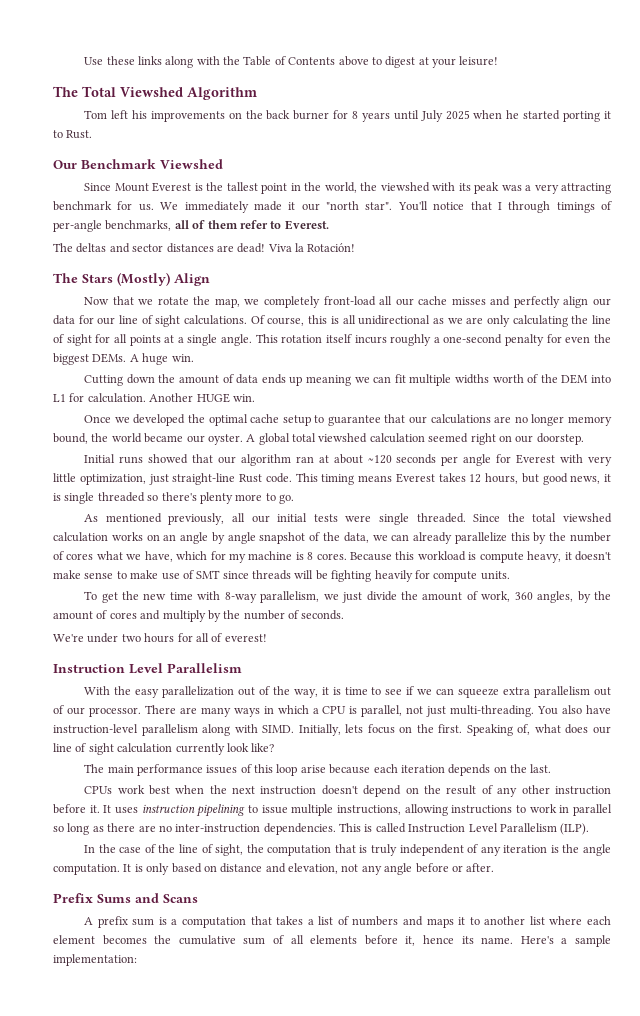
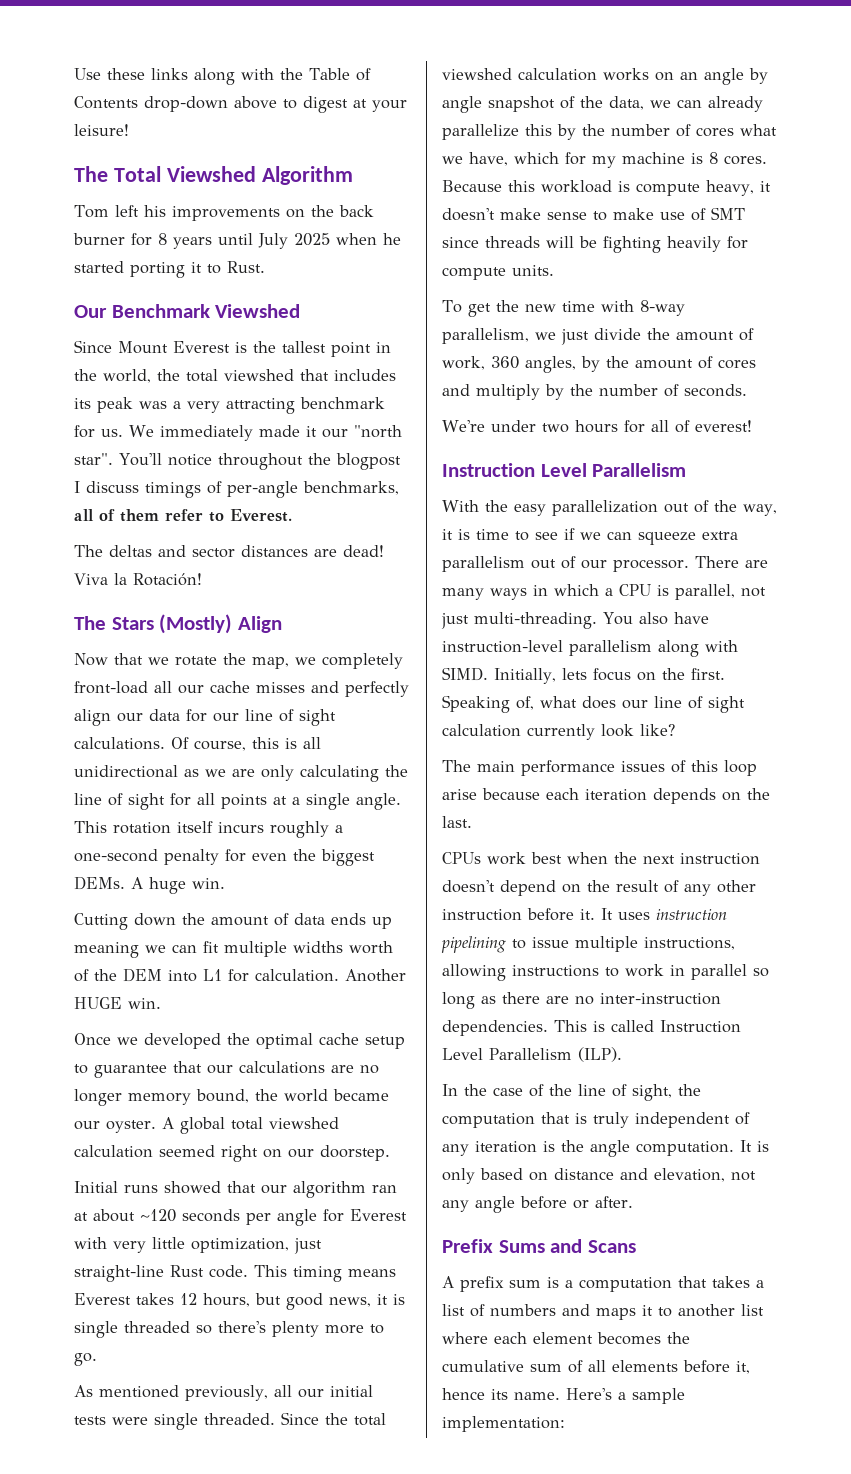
(336, 61) none -> [144,96,228,112] drop-down
[380,182,456,192] viewshed with -> [186,369,396,382] total viewshed that includes
[470,201,551,213] that I through -> [217,453,401,470] [74,481,139,493] throughout the blogpost I discuss

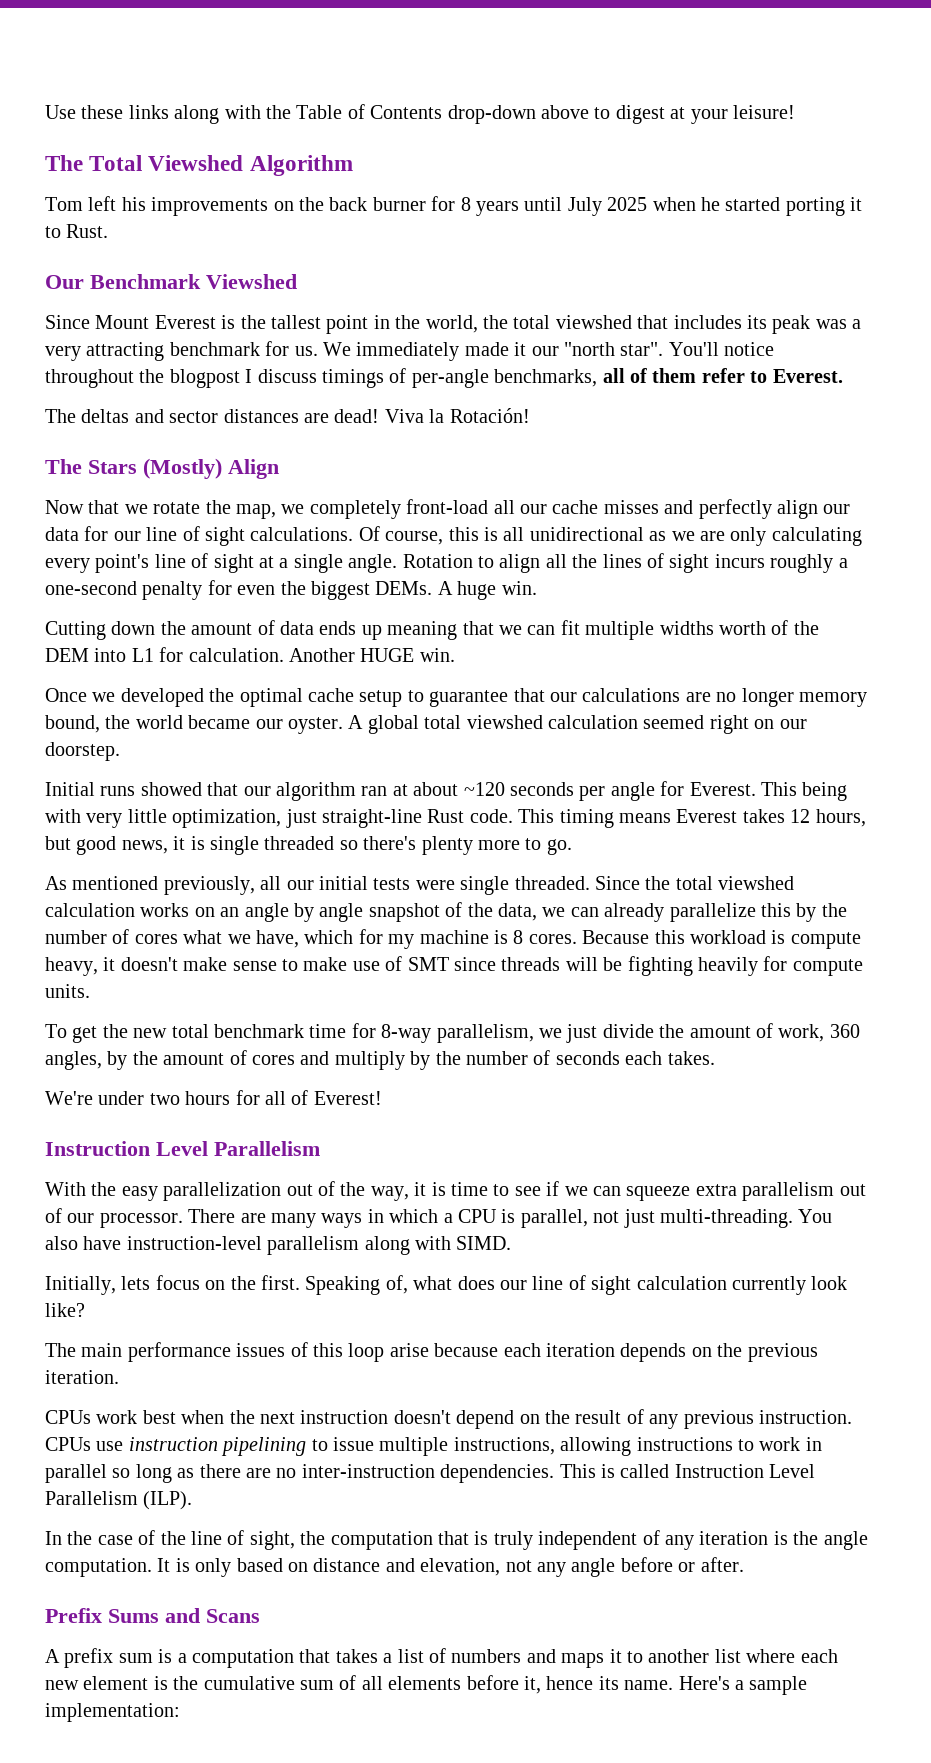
[385,765,408,777] [74,793,267,810] the line of sight for all points -> [45,553,254,573] every point's line of sight
[74,821,213,834] This rotation itself -> [402,553,710,573] Rotation to align all the lines of sight
(139, 950) none -> [462,621,494,635] that
[350,1209,407,1221] Everest -> [689,782,848,801] Everest. This being
[561,300,634,312] time with -> [171,1023,376,1038] total benchmark time for
[684,384,747,397] seconds. -> [555,1051,715,1065] seconds each takes.
[694,420,752,432] everest! -> [313,1091,382,1105] Everest!
(488, 674) none -> (512, 1243) //
[442,816,472,828] last. -> [747,1343,818,1362] [45,1370,119,1384] previous iteration.
[717,880,756,893] [442,908,650,921] other instruction before it. It uses -> [683,1410,852,1429] [45,1437,124,1451] previous instruction. CPUs use
[533,1332,661,1345] element becomes -> [45,1676,168,1690] new element is

